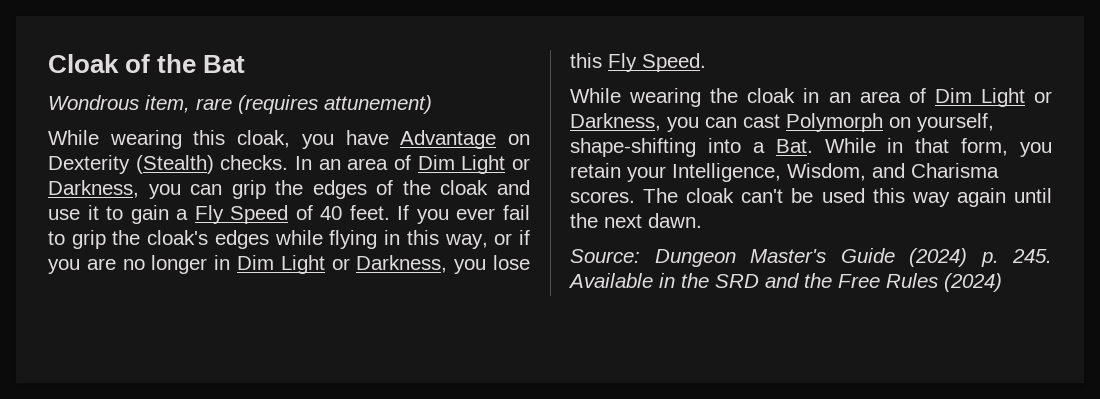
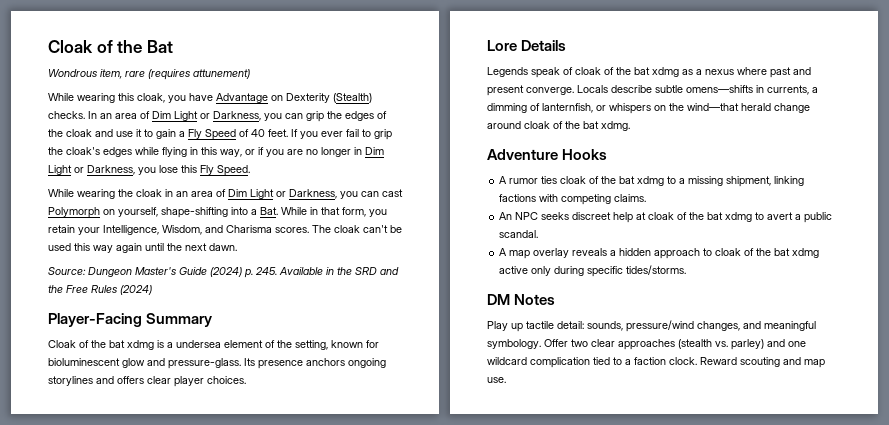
(1002, 282) none -> [48,313,213,327] [48,340,379,350] [48,358,386,369] [48,376,246,387] [487,40,567,51] [487,67,811,78] [487,85,818,96] [487,103,810,114] [487,121,630,131] [487,149,608,160] [499,176,805,187] [499,194,647,205] [499,212,833,223] [499,230,539,238] [499,248,820,259] [499,265,687,277] [487,294,556,305] [487,320,816,332] [487,339,806,350] [487,357,825,368] [487,377,506,383] // Player-Facing Summary // Cloak of the bat xdmg is a undersea element of the setting, known for bioluminescent glow and pressure-glass. Its presence anchors ongoing storylines and offers clear player choices. // Lore Details // Legends speak of cloak of the bat xdmg as a nexus where past and present converge. Locals describe subtle omens—shifts in currents, a dimming of lanternfish, or whispers on the wind—that herald change around cloak of the bat xdmg. // Adventure Hooks // A rumor ties cloak of the bat xdmg to a missing shipment, linking factions with competing claims. // An NPC seeks discreet help at cloak of the bat xdmg to avert a public scandal. // A map overlay reveals a hidden approach to cloak of the bat xdmg active only during specific tides/storms. // DM Notes // Play up tactile detail: sounds, pressure/wind changes, and meaningful symbology. Offer two clear approaches (stealth vs. parley) and one wildcard complication tied to a faction clock. Reward scouting and map use.

